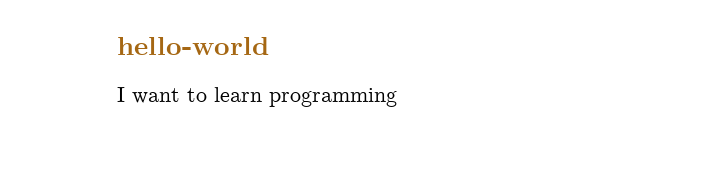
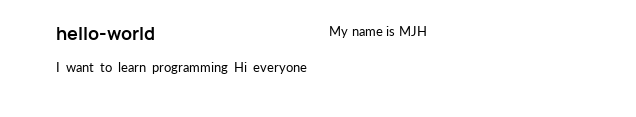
(397, 97) none -> [234,62,307,74] [329,26,427,38] Hi everyone My name is MJH

